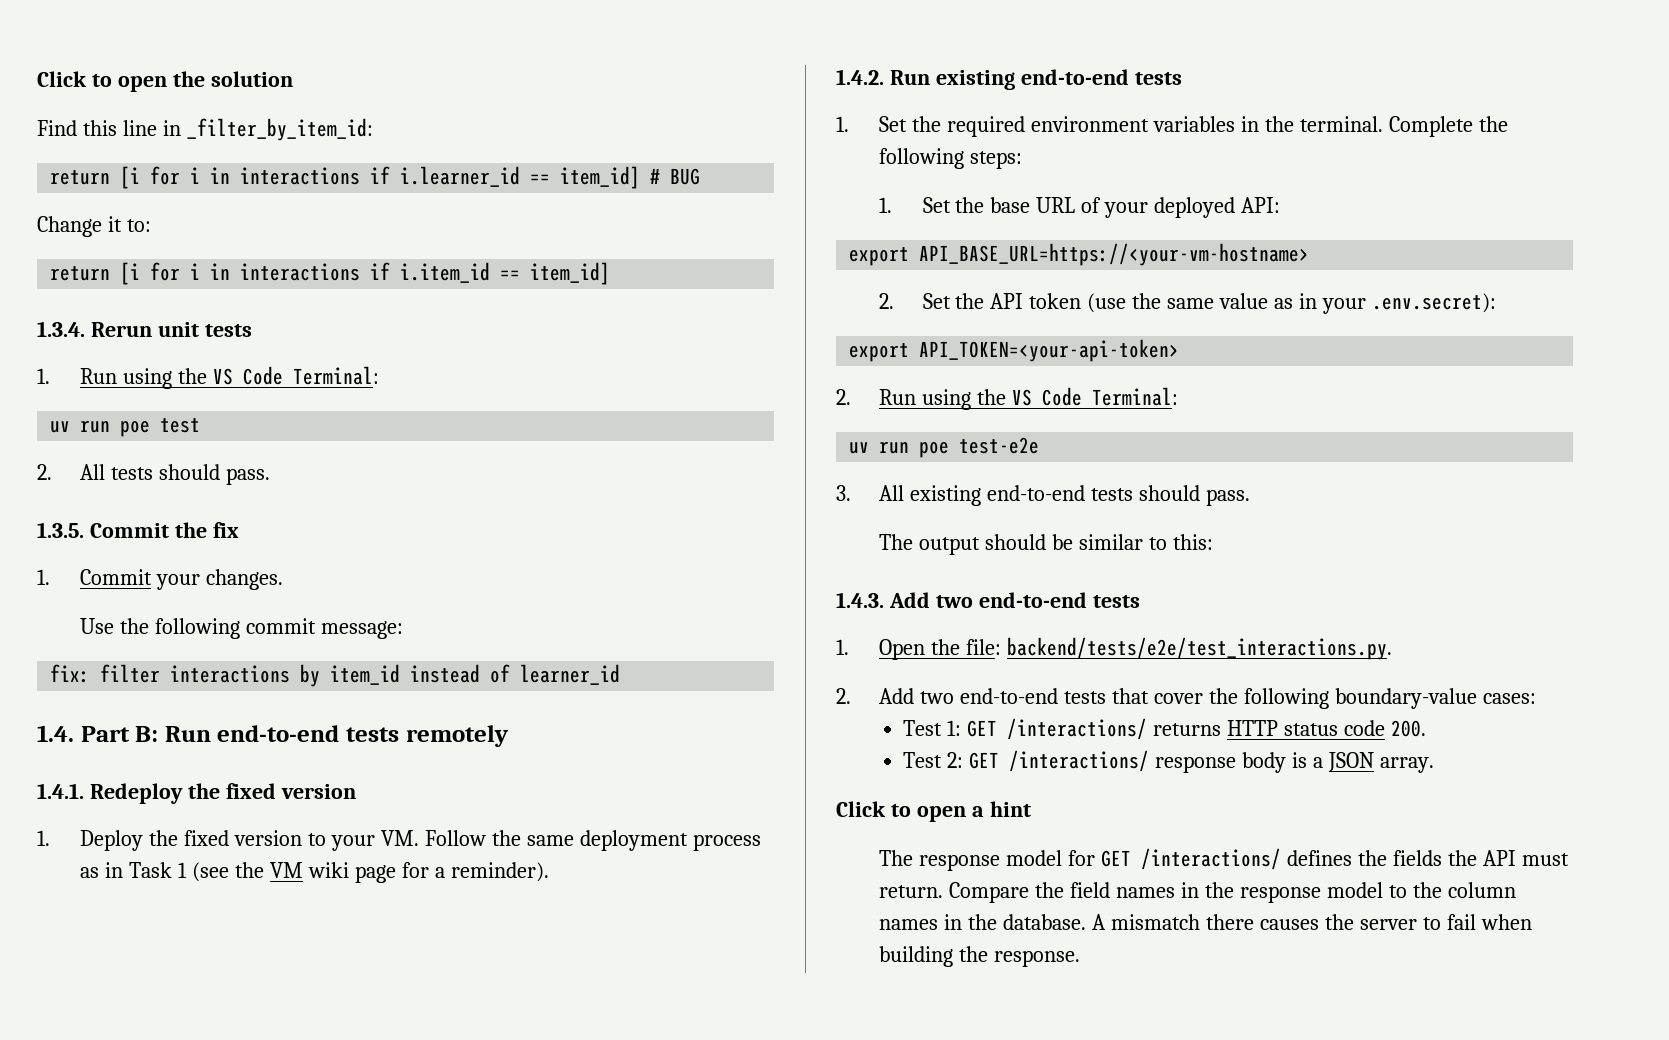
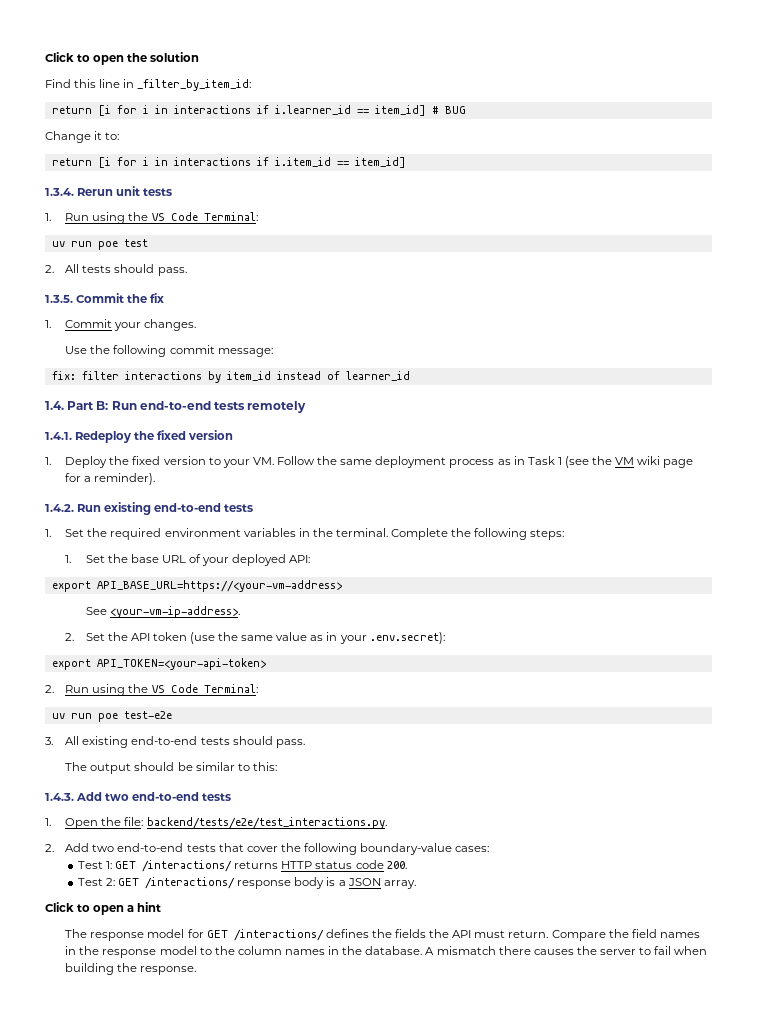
[919,243,1310,266] API_BASE_URL=https://<your-vm-hostname> -> [96,580,342,592] [85,606,240,618] API_BASE_URL=https://<your-vm-address> // See <your-vm-ip-address>.

